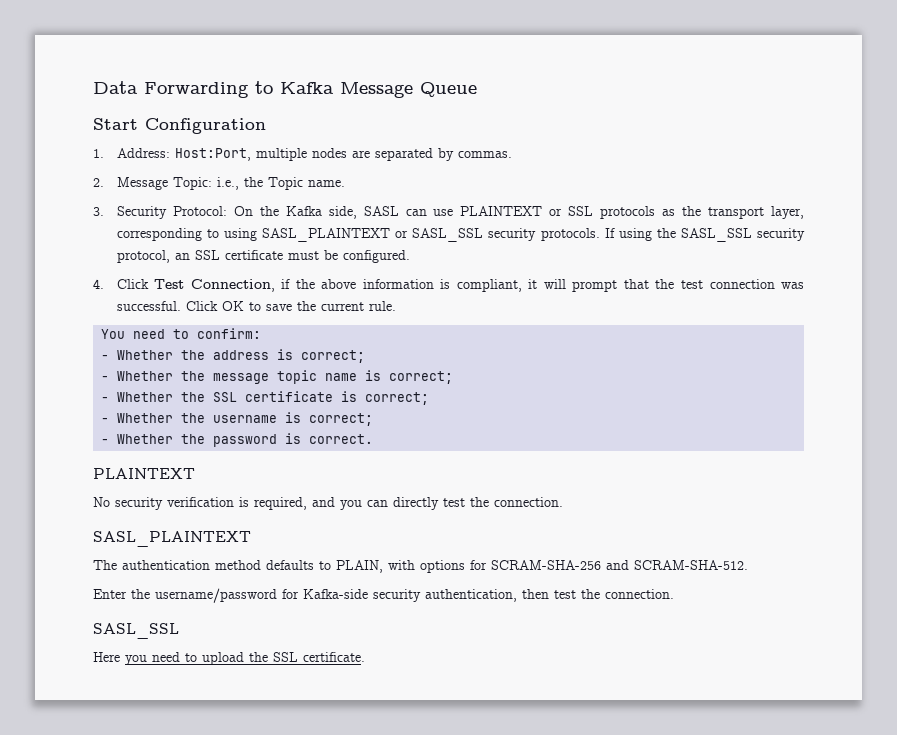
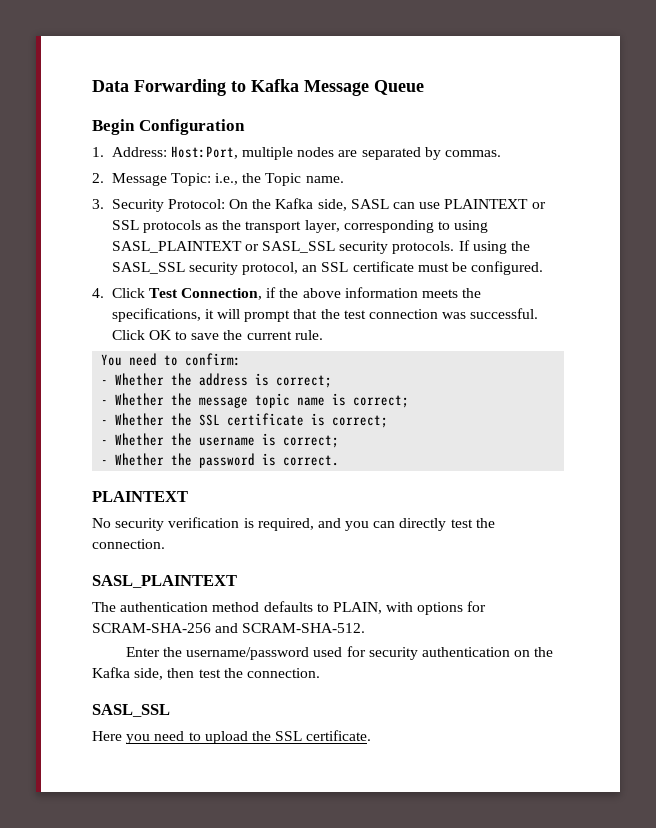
[93,118,138,130] Start -> [92,119,135,135] Begin
[440,279,522,292] is compliant, -> [422,288,482,298] [111,308,201,322] meets the specifications,
[282,589,517,602] for Kafka-side security authentication, -> [313,646,554,660] [92,667,164,680] used for security authentication on the Kafka side,

